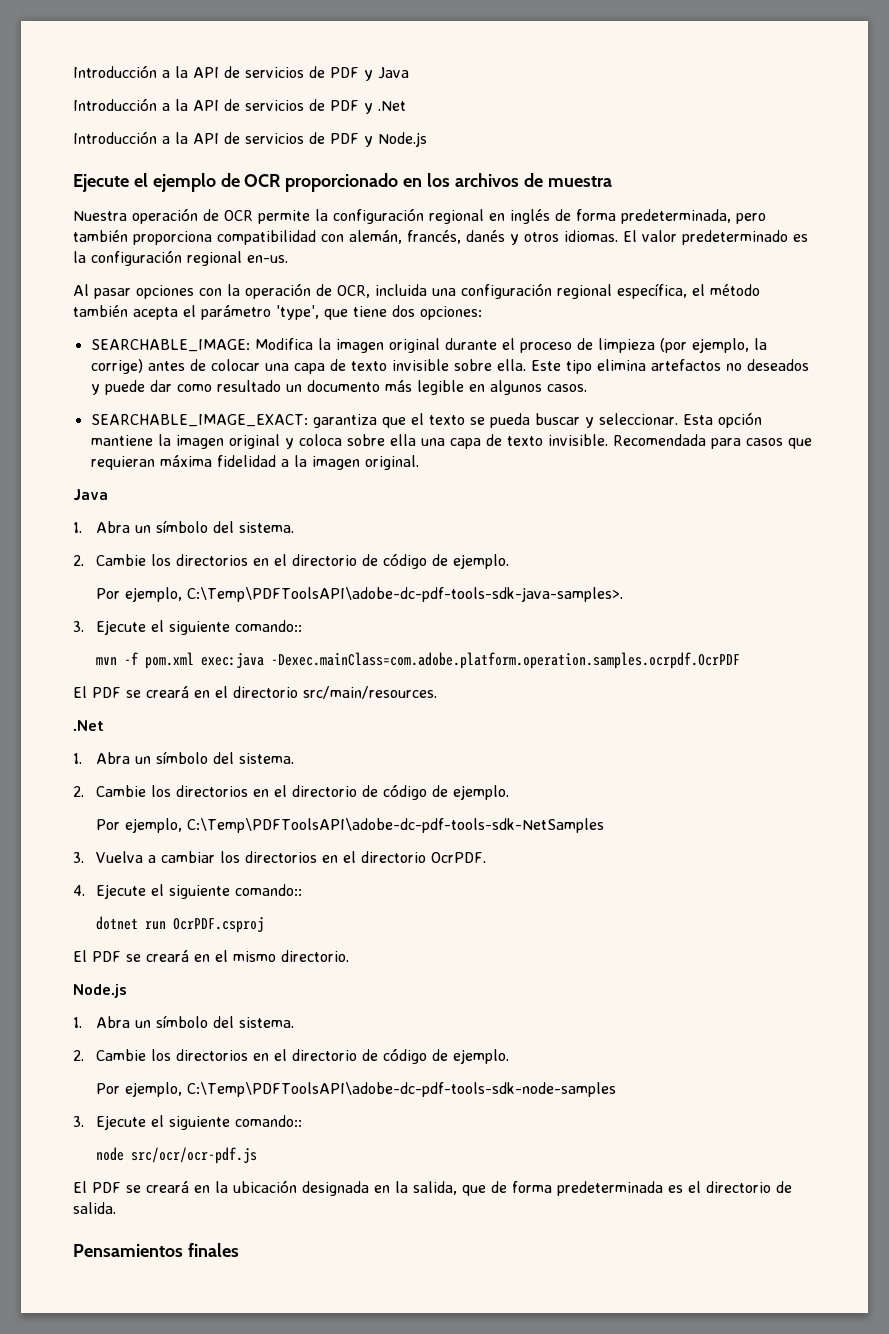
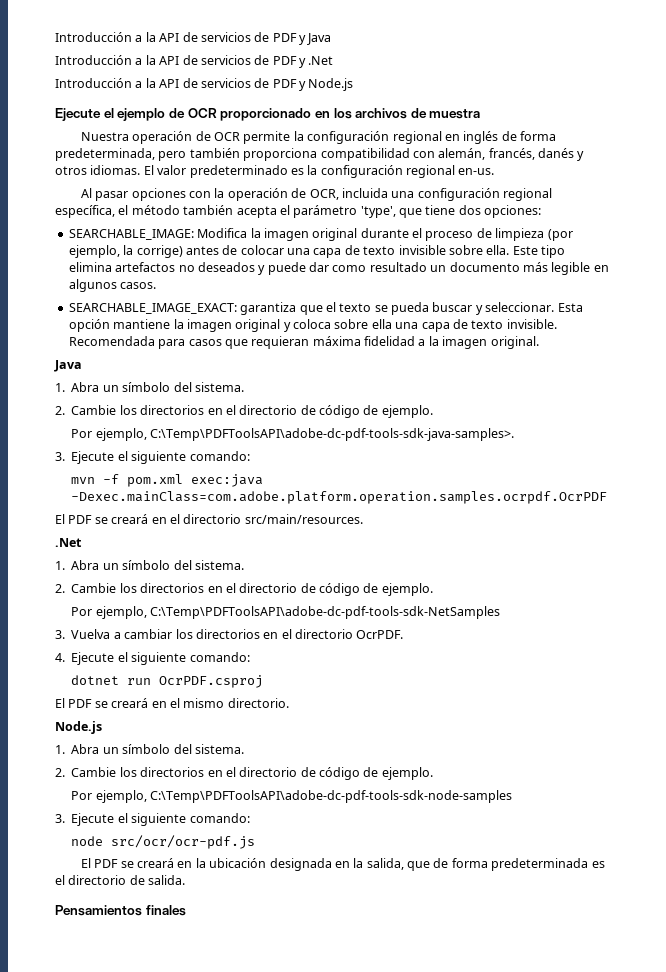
[234,620,302,632] comando:: -> [189,451,250,461] comando:
[234,884,302,896] comando:: -> [189,652,250,662] comando:
[234,1115,302,1127] comando:: -> [189,813,250,823] comando:

